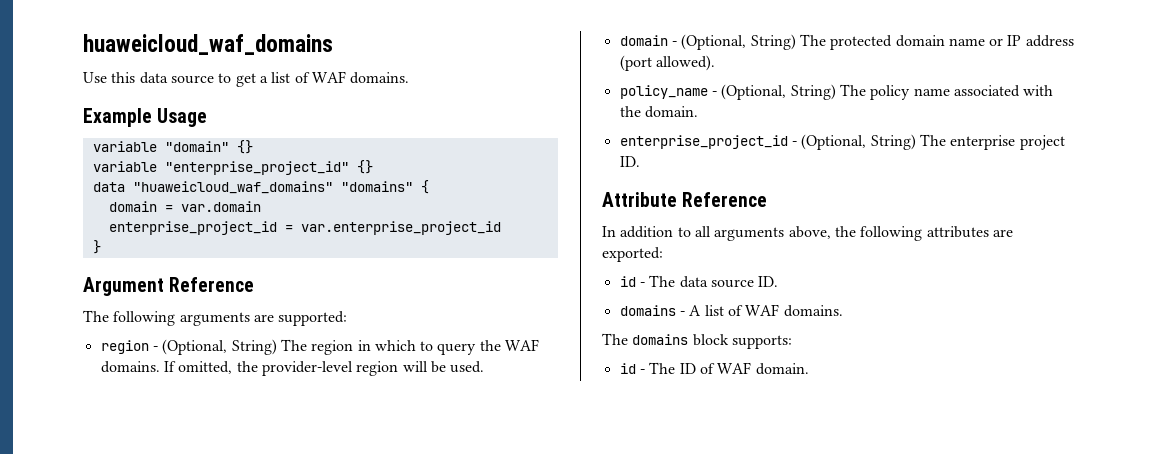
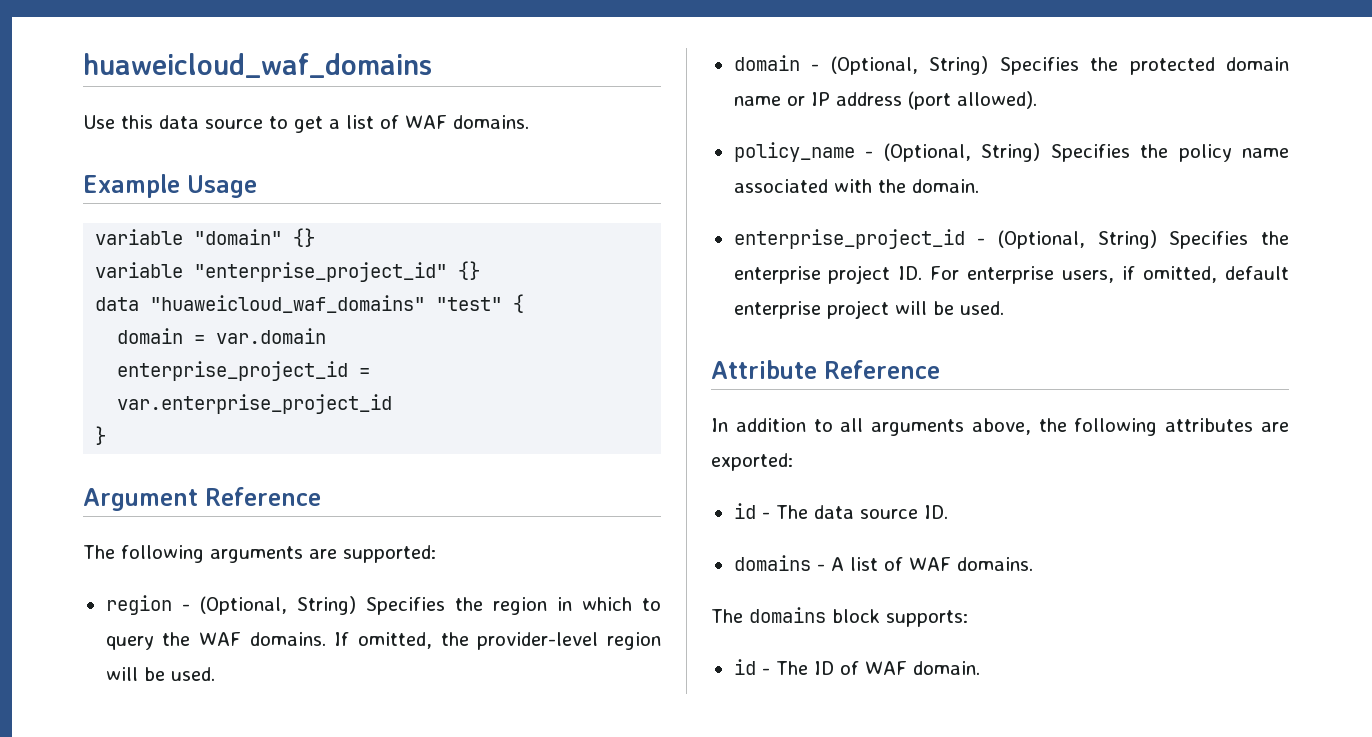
[340,181,413,192] "domains" -> [436,297,503,311] "test"
[280,339,307,351] The -> [365,597,483,615] Specifies the
[799,34,826,46] The -> [999,57,1119,75] Specifies the
[839,84,866,96] The -> [1050,144,1169,162] Specifies the
[919,134,946,146] The -> [1169,231,1289,249] Specifies the
(640, 161) none -> [930,266,1289,284] [733,300,1004,319] For enterprise users, if omitted, default enterprise project will be used.

